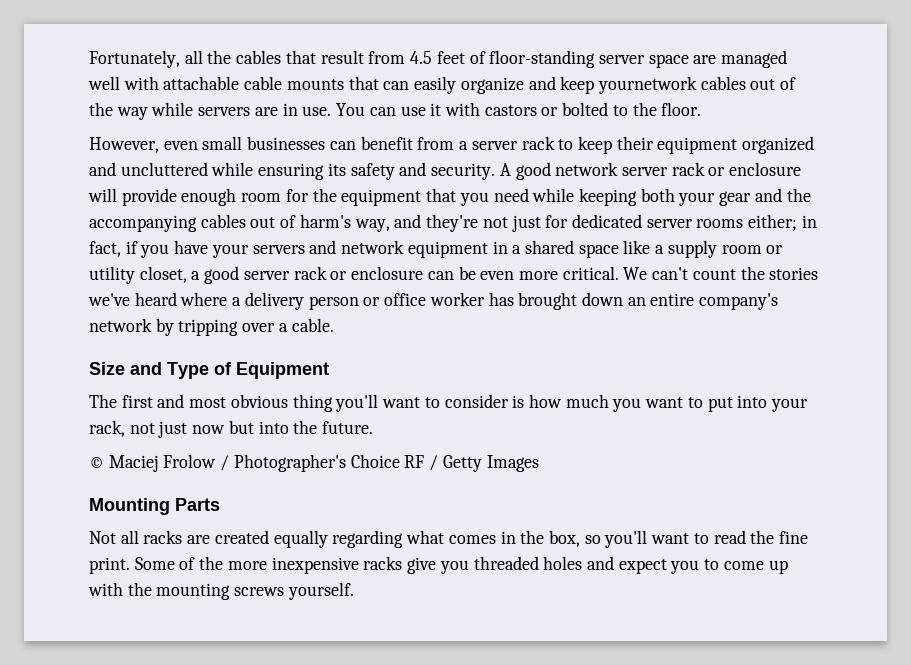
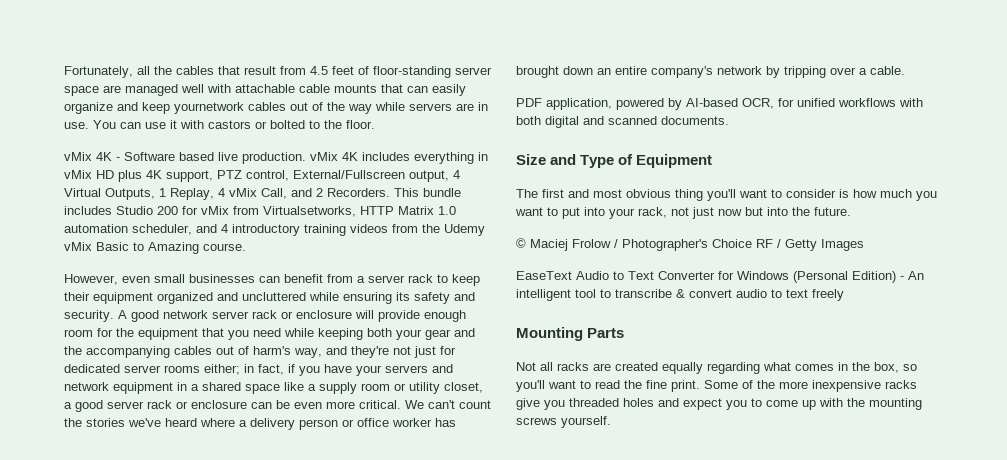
(702, 109) none -> [64,152,488,164] [64,170,460,182] [64,188,461,200] [64,206,456,217] [64,224,485,236] [64,242,246,254] // vMix 4K - Software based live production. vMix 4K includes everything in vMix HD plus 4K support, PTZ control, External/Fullscreen output, 4 Virtual Outputs, 1 Replay, 4 vMix Call, and 2 Recorders. This bundle includes Studio 200 for vMix from Virtualsetworks, HTTP Matrix 1.0 automation scheduler, and 4 introductory training videos from the Udemy vMix Basic to Amazing course.
(334, 325) none -> [516,98,923,110] [516,116,729,128] // PDF application, powered by AI-based OCR, for unified workflows with both digital and scanned documents.
(539, 463) none -> [516,271,924,283] [516,289,844,301] // EaseText Audio to Text Converter for Windows (Personal Edition) - An intelligent tool to transcribe & convert audio to text freely

